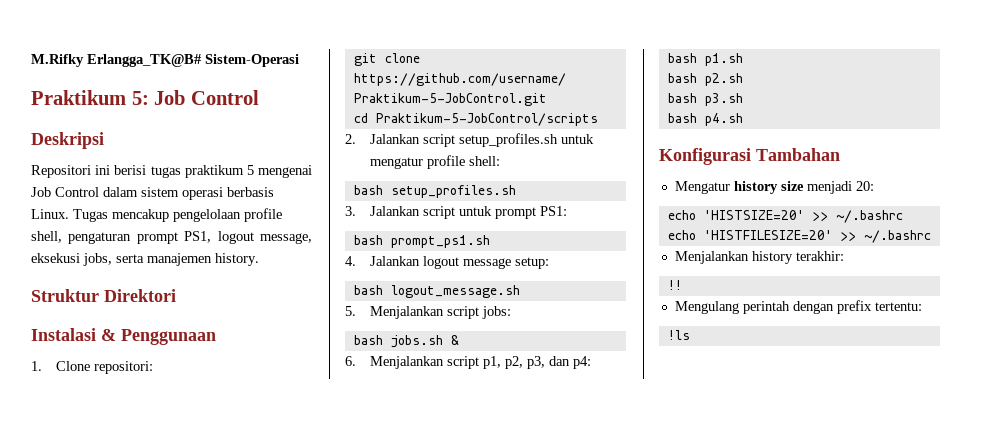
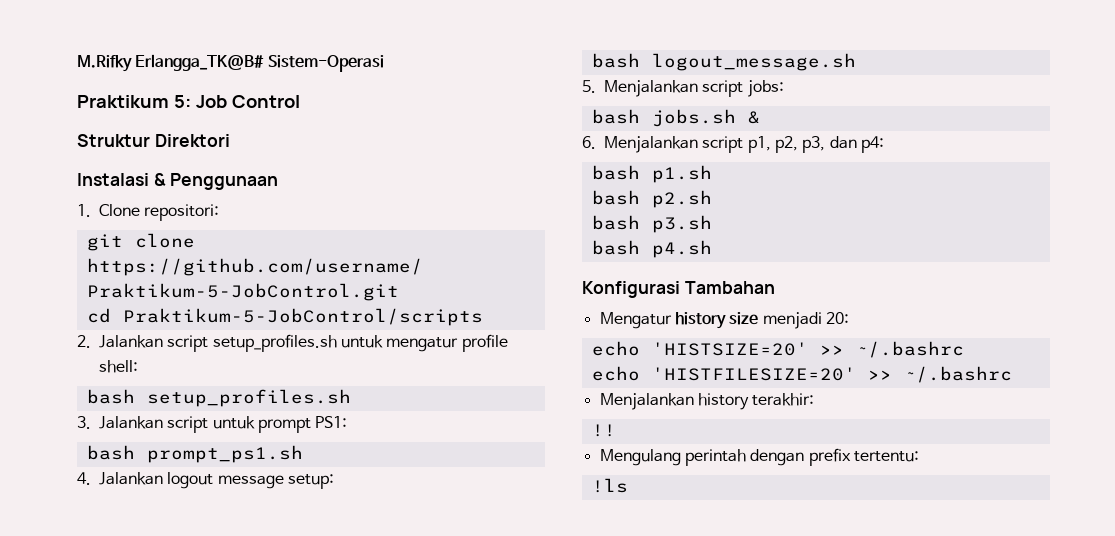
[31,132,104,149] [31,165,312,178] [31,187,274,200] [31,208,282,222] [31,231,312,244] [31,253,259,266] // Deskripsi // Repositori ini berisi tugas praktikum 5 mengenai Job Control dalam sistem operasi berbasis Linux. Tugas mencakup pengelolaan profile shell, pengaturan prompt PS1, logout message, eksekusi jobs, serta manajemen history. -> (300, 101) none

